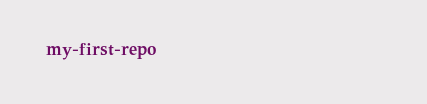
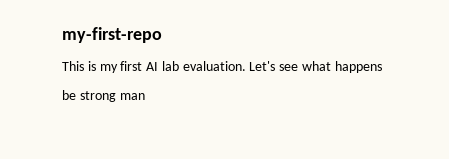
(156, 51) none -> [62,61,382,73] [62,90,145,102] // This is my first AI lab evaluation. Let's see what happens // be strong man

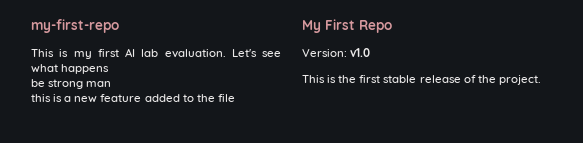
(145, 96) none -> [31,94,235,103] [302,19,392,33] [302,48,371,57] [302,75,541,85] // this is a new feature added to the file // My First Repo // Version: v1.0 // This is the first stable release of the project.

